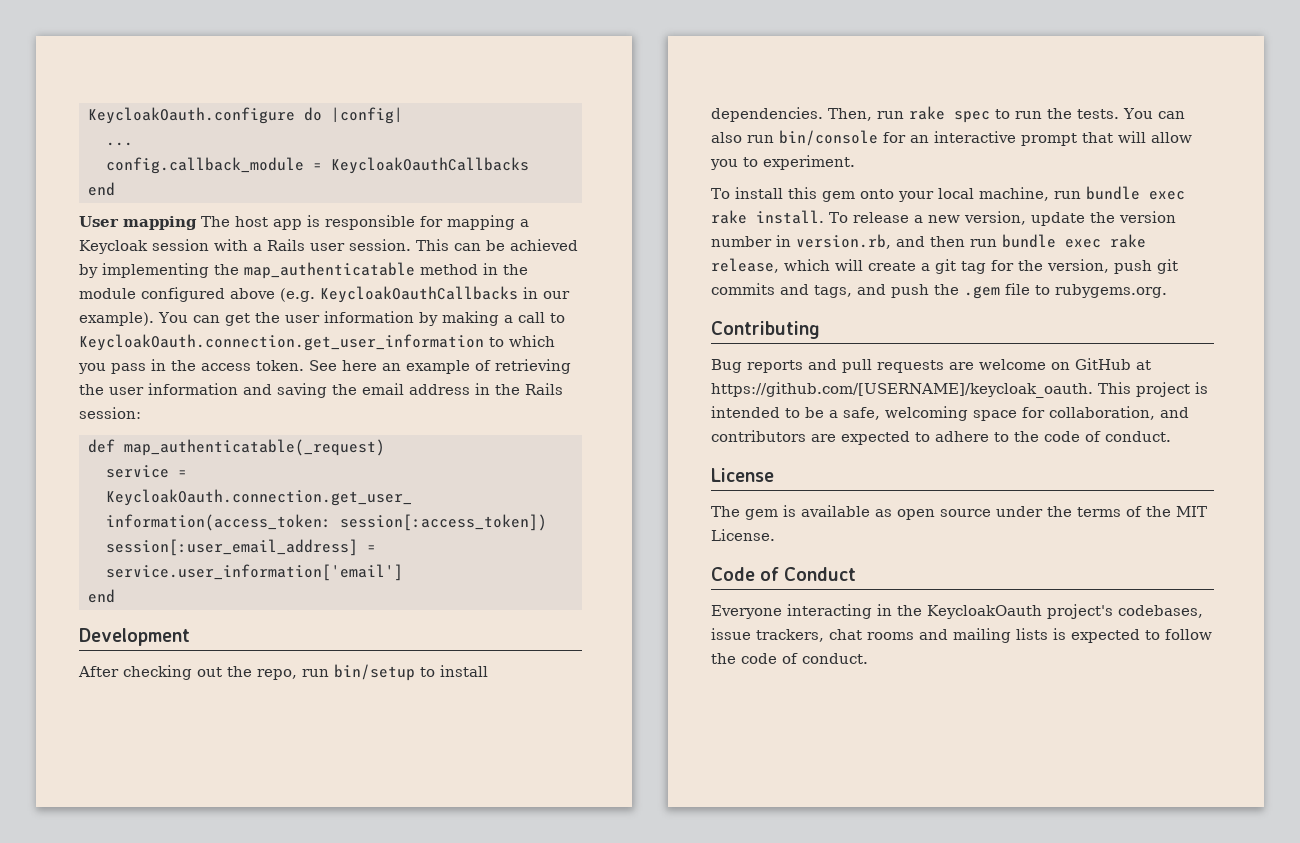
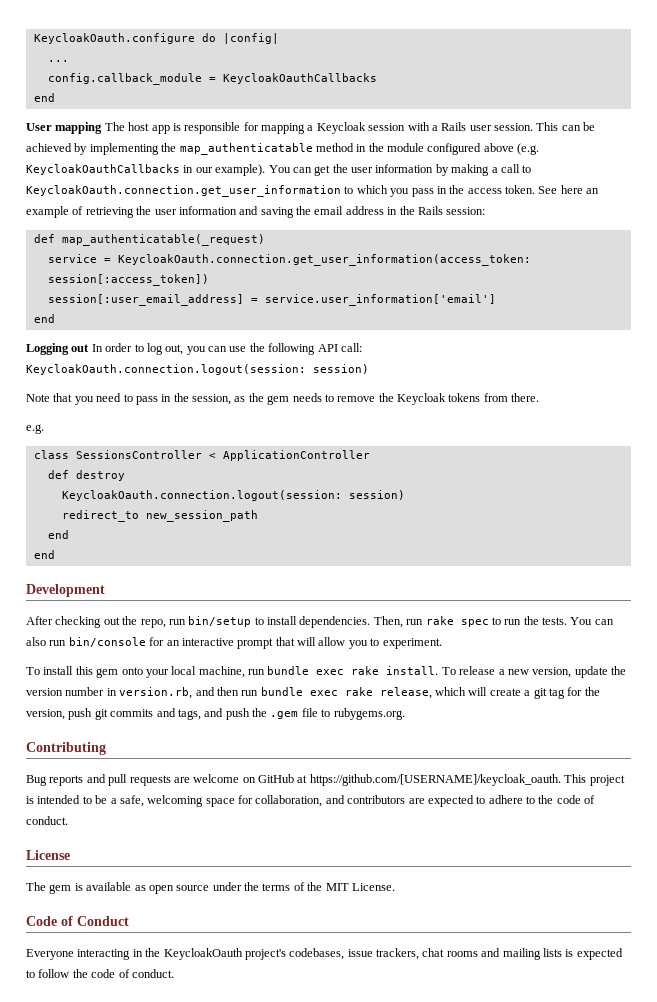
(115, 596) none -> [26,343,362,355] [26,364,369,375] [26,393,540,405] [26,424,44,434] [33,450,370,461] [47,470,125,481] [61,490,405,501] [61,510,258,522] [47,530,69,539] [33,550,55,559] // Logging out In order to log out, you can use the following API call: KeycloakOauth.connection.logout(session: session) // Note that you need to pass in the session, as the gem needs to remove the Keycloak tokens from there. // e.g. // class SessionsController < ApplicationController // def destroy // KeycloakOauth.connection.logout(session: session) // redirect_to new_session_path // end // end

